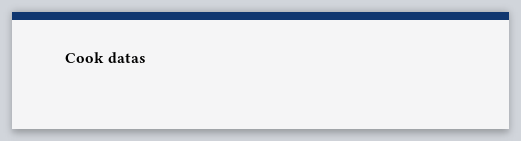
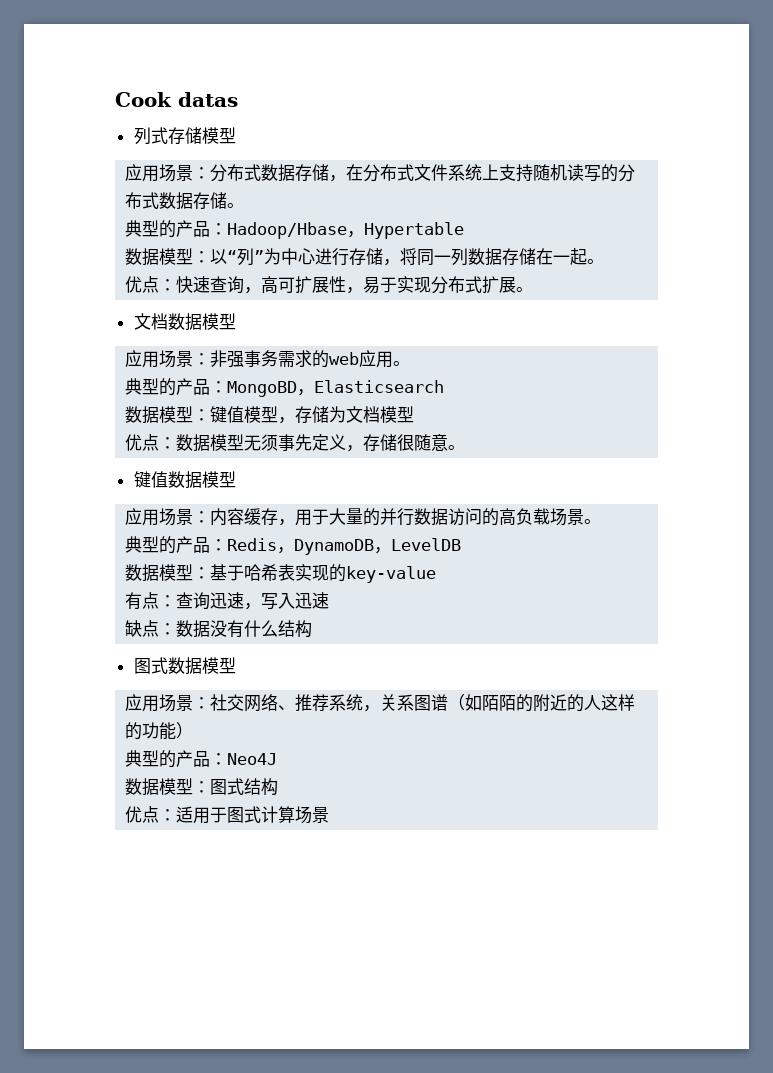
(147, 57) none -> [133,127,236,145] [125,164,636,182] [125,192,245,210] [125,220,465,239] [125,248,605,266] [125,276,534,294] [133,313,236,331] [125,350,411,368] [125,378,445,397] [125,406,415,424] [125,434,466,452] [133,471,236,489] [125,508,602,526] [125,536,462,555] [125,564,437,583] [125,592,330,610] [125,620,313,638] [133,657,236,675] [125,694,636,712] [125,722,194,740] [125,750,278,768] [125,778,279,796] [125,806,330,824] // 列式存储模型 // 应用场景：分布式数据存储，在分布式文件系统上支持随机读写的分布式数据存储。 // 典型的产品：Hadoop/Hbase，Hypertable // 数据模型：以“列”为中心进行存储，将同一列数据存储在一起。 // 优点：快速查询，高可扩展性，易于实现分布式扩展。 // 文档数据模型 // 应用场景：非强事务需求的web应用。 // 典型的产品：MongoBD，Elasticsearch // 数据模型：键值模型，存储为文档模型 // 优点：数据模型无须事先定义，存储很随意。 // 键值数据模型 // 应用场景：内容缓存，用于大量的并行数据访问的高负载场景。 // 典型的产品：Redis，DynamoDB，LevelDB // 数据模型：基于哈希表实现的key-value // 有点：查询迅速，写入迅速 // 缺点：数据没有什么结构 // 图式数据模型 // 应用场景：社交网络、推荐系统，关系图谱（如陌陌的附近的人这样的功能） // 典型的产品：Neo4J // 数据模型：图式结构 // 优点：适用于图式计算场景

